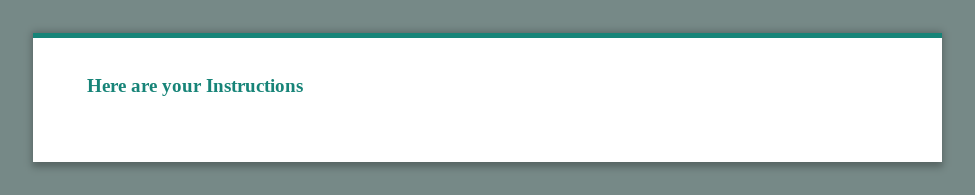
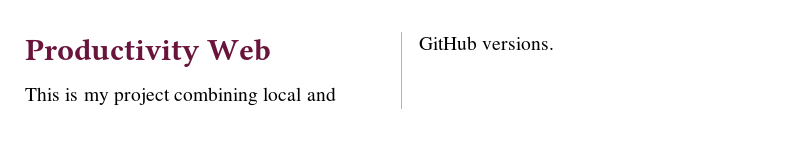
[87,79,304,96] Here are your Instructions -> [25,39,272,67] [25,87,336,106] [419,36,555,50] Productivity Web // This is my project combining local and GitHub versions.

